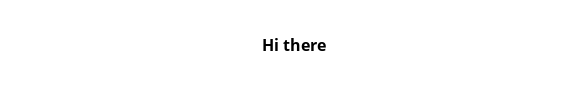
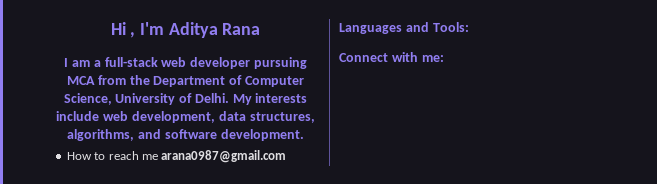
[283,38,327,51] there -> [130,22,261,38] [64,57,307,69] [67,75,304,87] [63,93,308,105] [56,111,315,123] [67,129,304,141] [66,150,287,163] [339,22,469,34] [339,52,444,62] , I'm Aditya Rana // I am a full-stack web developer pursuing MCA from the Department of Computer Science, University of Delhi. My interests include web development, data structures, algorithms, and software development. // How to reach me arana0987@gmail.com // Languages and Tools: // Connect with me:

